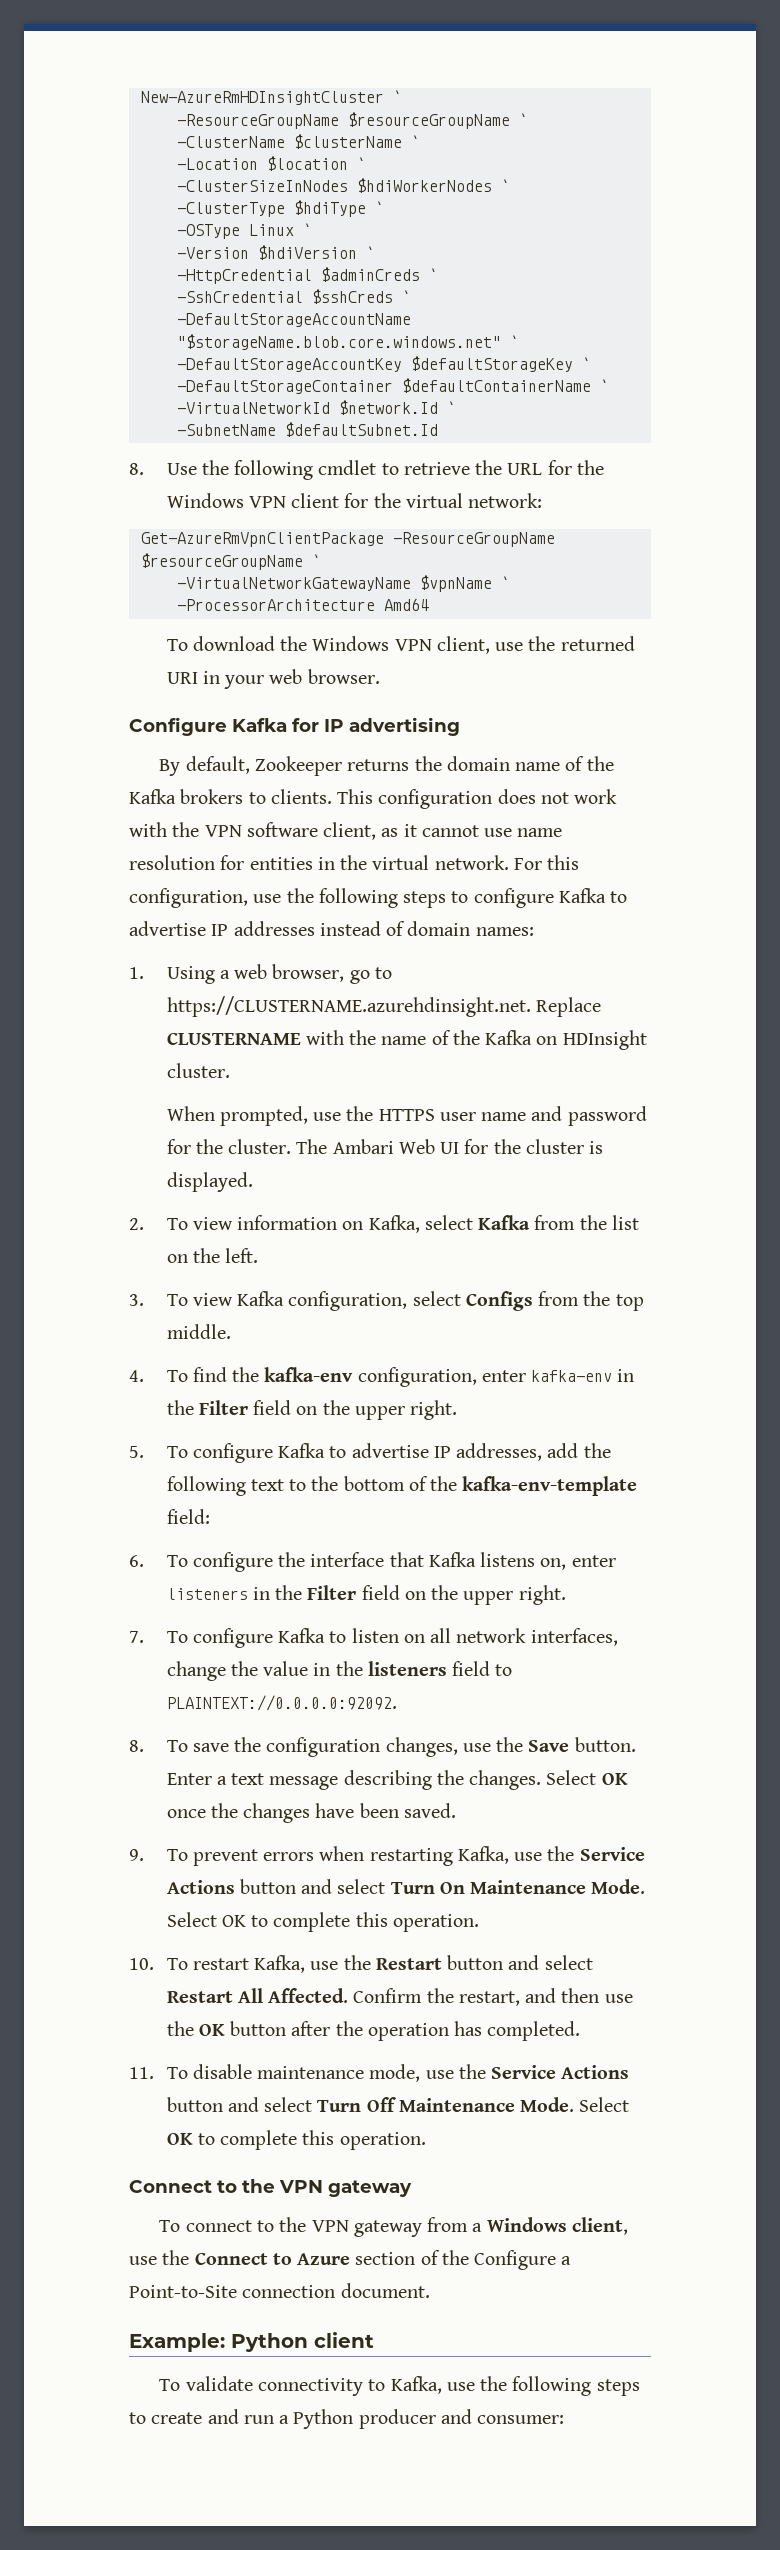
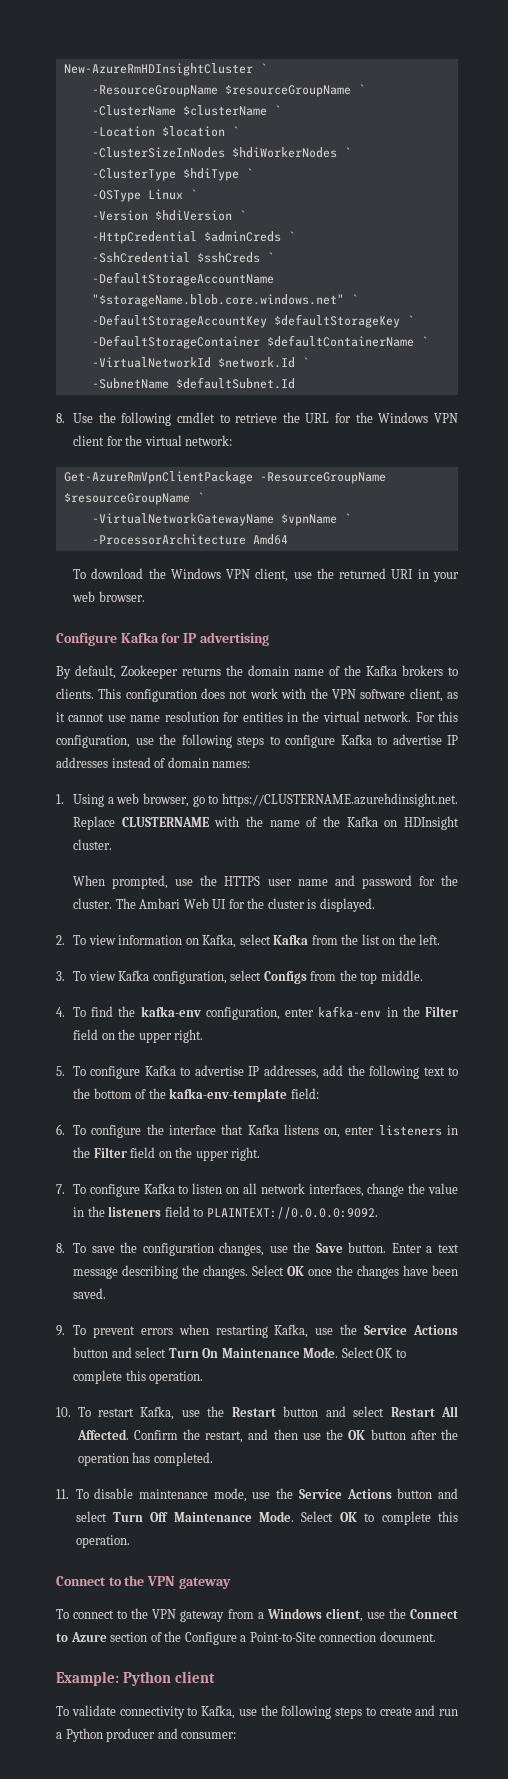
[166,1695,397,1711] PLAINTEXT://0.0.0.0:92092. -> [206,1207,378,1219] PLAINTEXT://0.0.0.0:9092.

